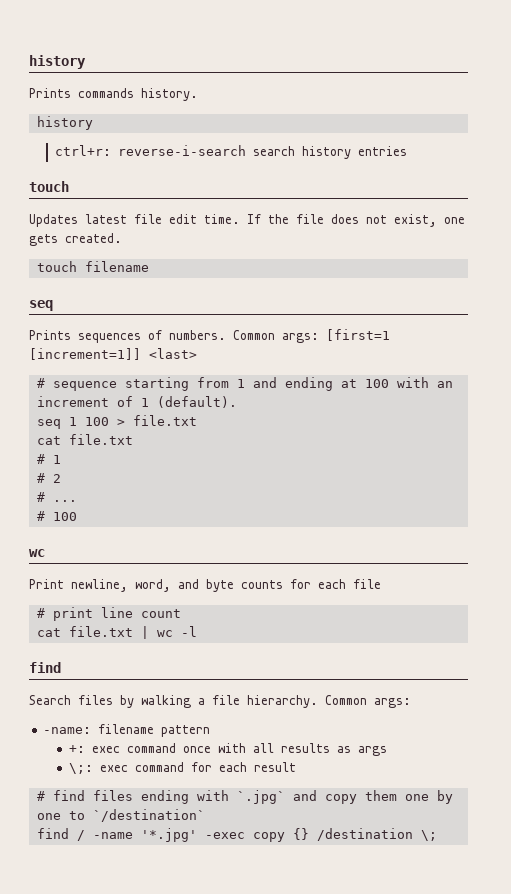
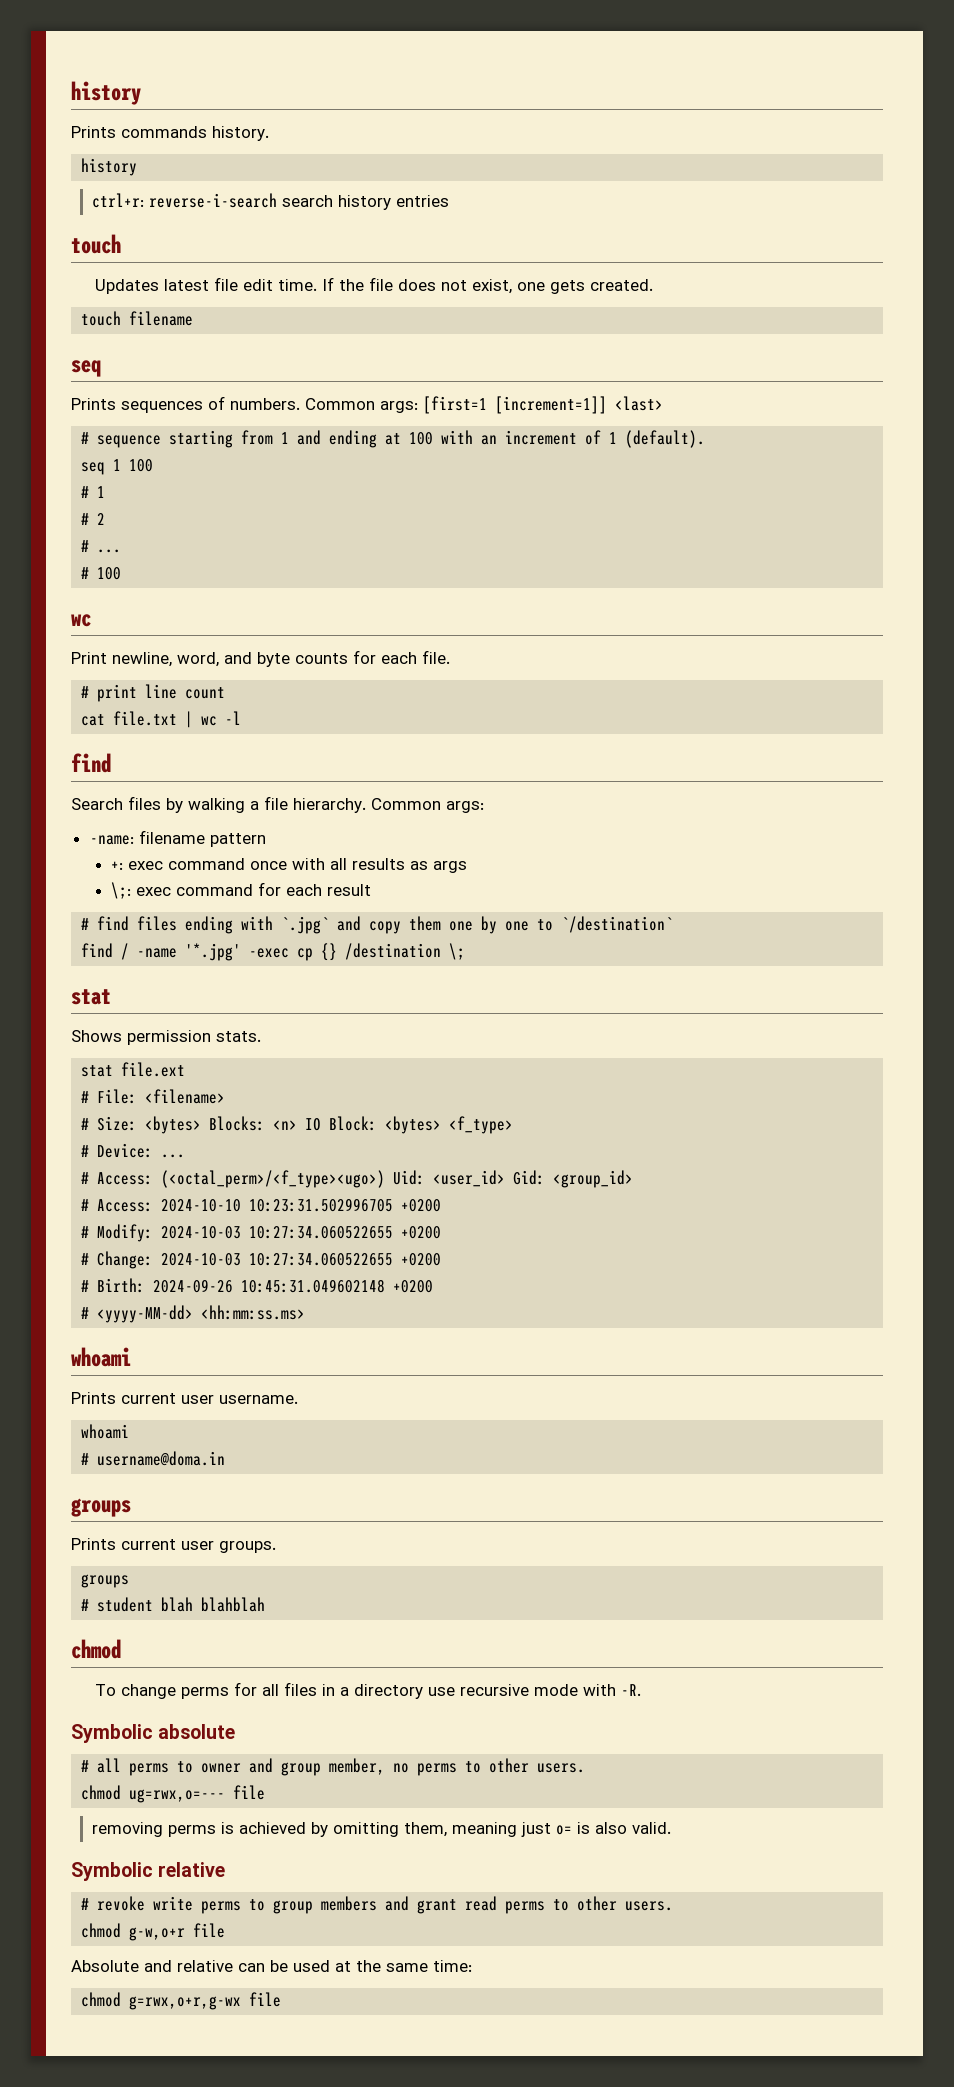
[116,415,197,426] [36,434,133,445] > file.txt // cat file.txt -> (154, 465) none
[353,579,381,589] file -> [422,650,450,664] file.
[252,832,285,842] copy -> [297,948,314,961] cp
(437, 835) none -> [71,989,111,1005] [71,1030,261,1045] [81,1062,186,1077] [81,1089,226,1104] [81,1116,514,1134] [81,1143,186,1158] [81,1170,634,1188] [81,1198,442,1212] [81,1224,442,1242] [81,1251,442,1269] [81,1278,434,1293] [81,1305,306,1323] [71,1347,131,1367] [71,1392,298,1404] [81,1424,130,1439] [81,1451,226,1466] [71,1498,131,1517] [71,1538,276,1553] [81,1574,130,1588] [81,1597,266,1612] [71,1639,121,1659] [95,1682,642,1699] [71,1724,236,1743] [81,1758,586,1776] [81,1785,266,1803] [92,1822,672,1837] [71,1862,226,1881] [81,1896,674,1914] [81,1923,226,1941] [71,1960,472,1972] [81,1992,282,2010] // stat // Shows permission stats. // stat file.ext // # File: <filename> // # Size: <bytes> Blocks: <n> IO Block: <bytes> <f_type> // # Device: ... // # Access: (<octal_perm>/<f_type><ugo>) Uid: <user_id> Gid: <group_id> // # Access: 2024-10-10 10:23:31.502996705 +0200 // # Modify: 2024-10-03 10:27:34.060522655 +0200 // # Change: 2024-10-03 10:27:34.060522655 +0200 // # Birth: 2024-09-26 10:45:31.049602148 +0200 // # <yyyy-MM-dd> <hh:mm:ss.ms> // whoami // Prints current user username. // whoami // # username@doma.in // groups // Prints current user groups. // groups // # student blah blahblah // chmod // To change perms for all files in a directory use recursive mode with -R. // Symbolic absolute // # all perms to owner and group member, no perms to other users. // chmod ug=rwx,o=--- file // removing perms is achieved by omitting them, meaning just o= is also valid. // Symbolic relative // # revoke write perms to group members and grant read perms to other users. // chmod g-w,o+r file // Absolute and relative can be used at the same time: // chmod g=rwx,o+r,g-wx file

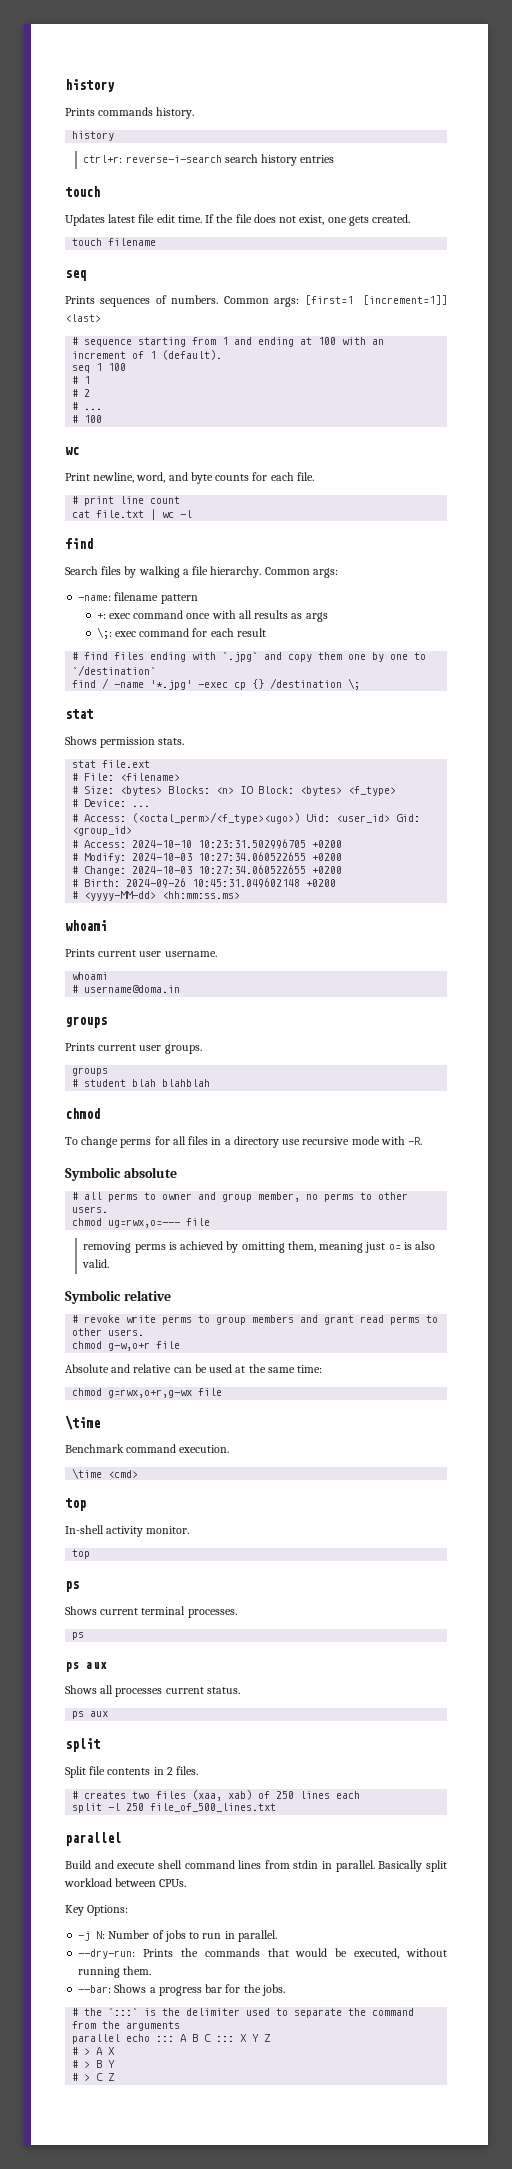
(282, 1999) none -> [65,1415,100,1430] [65,1444,230,1453] [72,1468,139,1479] [65,1498,86,1511] [65,1525,190,1537] [72,1549,91,1559] [65,1581,79,1592] [65,1606,237,1618] [72,1632,85,1640] [65,1662,107,1672] [65,1685,240,1697] [72,1711,109,1719] [65,1738,100,1752] [65,1766,199,1778] [72,1790,361,1801] [72,1803,277,1813] [65,1832,121,1846] [65,1860,447,1872] [64,1878,187,1887] [65,1905,129,1916] [78,1930,277,1942] [78,1948,447,1959] [78,1966,152,1978] [78,1984,285,1996] [72,2008,415,2018] [72,2021,181,2031] [72,2034,272,2044] [72,2047,116,2055] [72,2060,116,2068] [72,2073,116,2081] // \time // Benchmark command execution. // \time <cmd> // top // In-shell activity monitor. // top // ps // Shows current terminal processes. // ps // ps aux // Shows all processes current status. // ps aux // split // Split file contents in 2 files. // # creates two files (xaa, xab) of 250 lines each // split -l 250 file_of_500_lines.txt // parallel // Build and execute shell command lines from stdin in parallel. Basically split workload between CPUs. // Key Options: // -j N: Number of jobs to run in parallel. // --dry-run: Prints the commands that would be executed, without running them. // --bar: Shows a progress bar for the jobs. // # the `:::` is the delimiter used to separate the command from the arguments // parallel echo ::: A B C ::: X Y Z // # > A X // # > B Y // # > C Z

